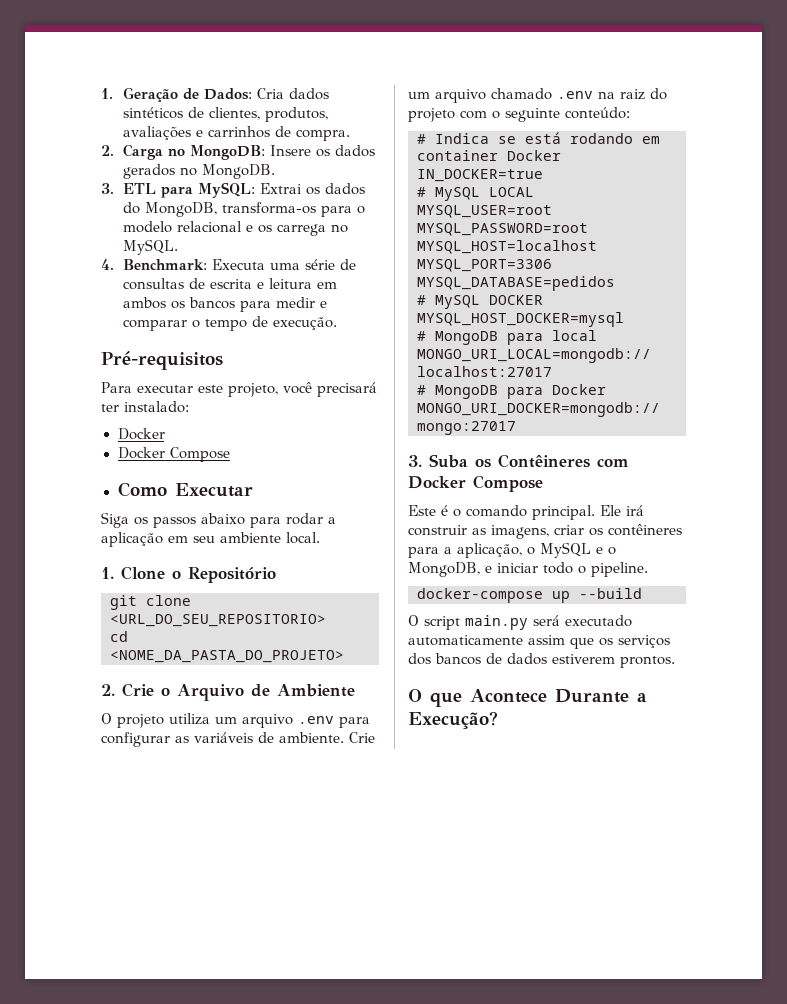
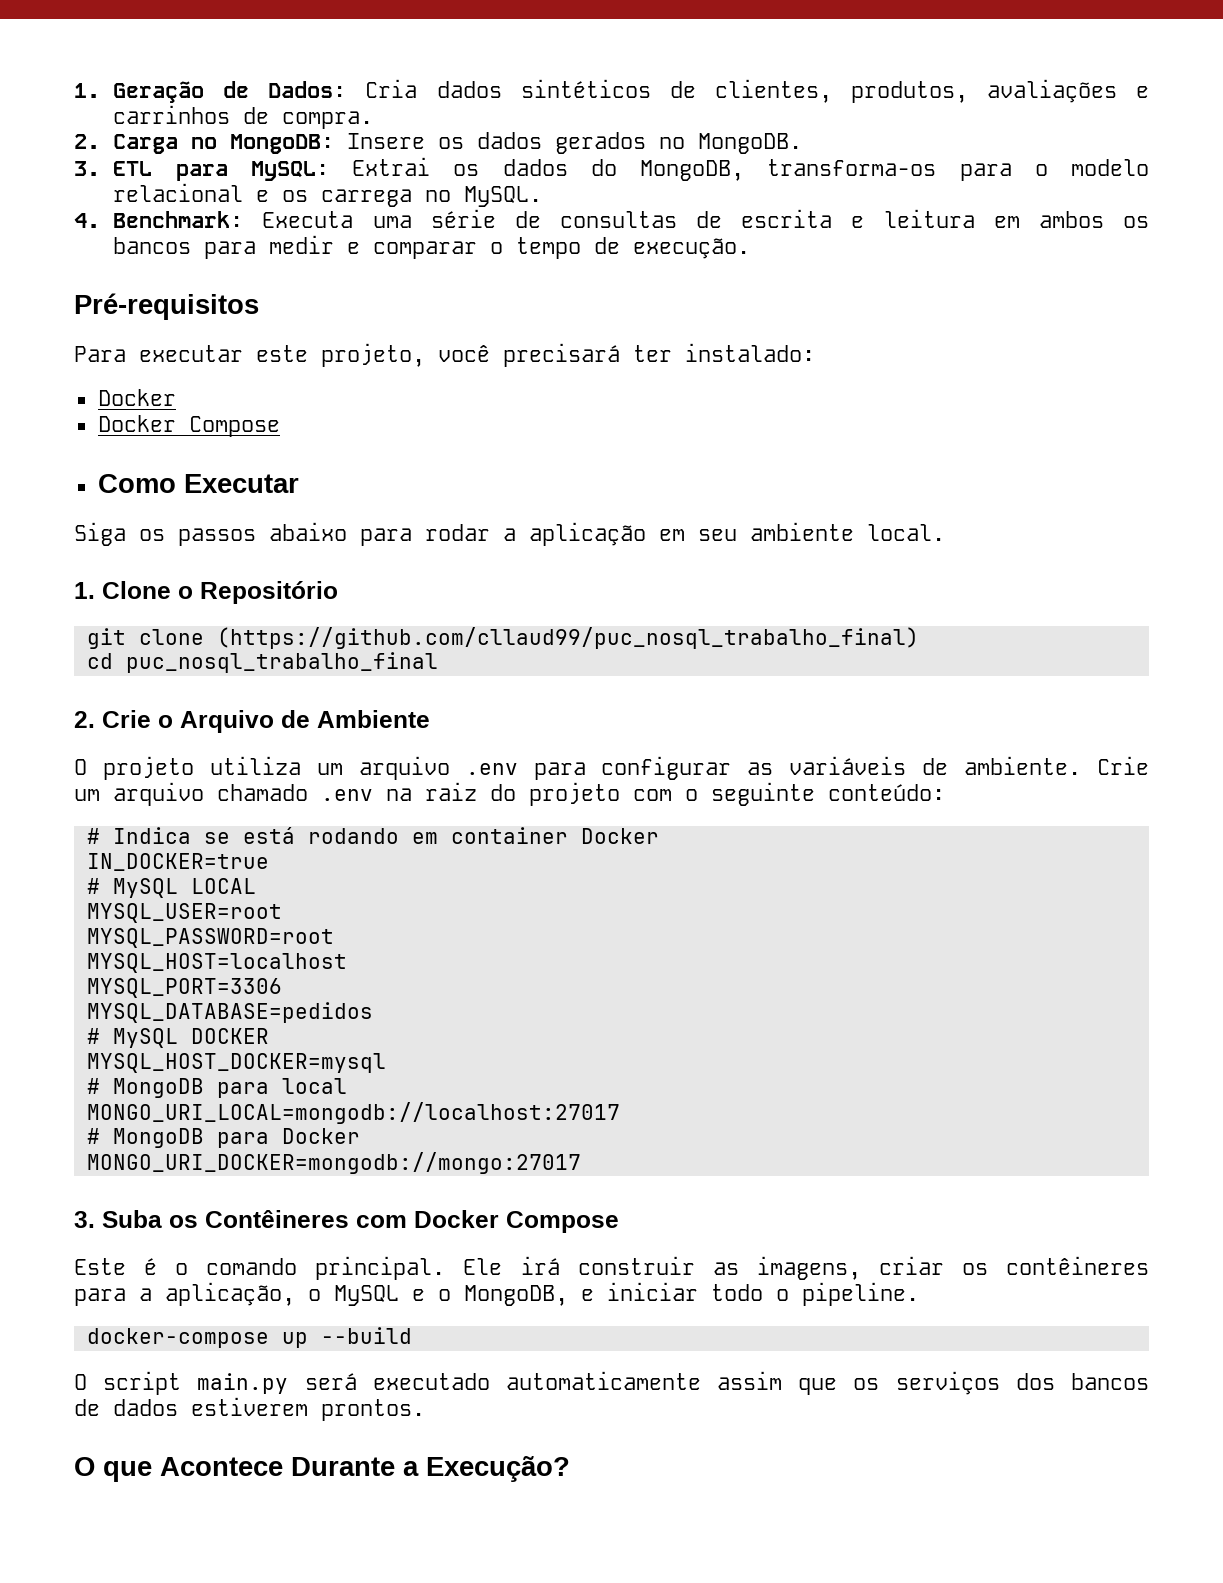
[110,614,326,627] <URL_DO_SEU_REPOSITORIO> -> [216,627,919,649] (https://github.com/cllaud99/puc_nosql_trabalho_final)
[110,650,344,663] <NOME_DA_PASTA_DO_PROJETO> -> [125,652,438,673] puc_nosql_trabalho_final

